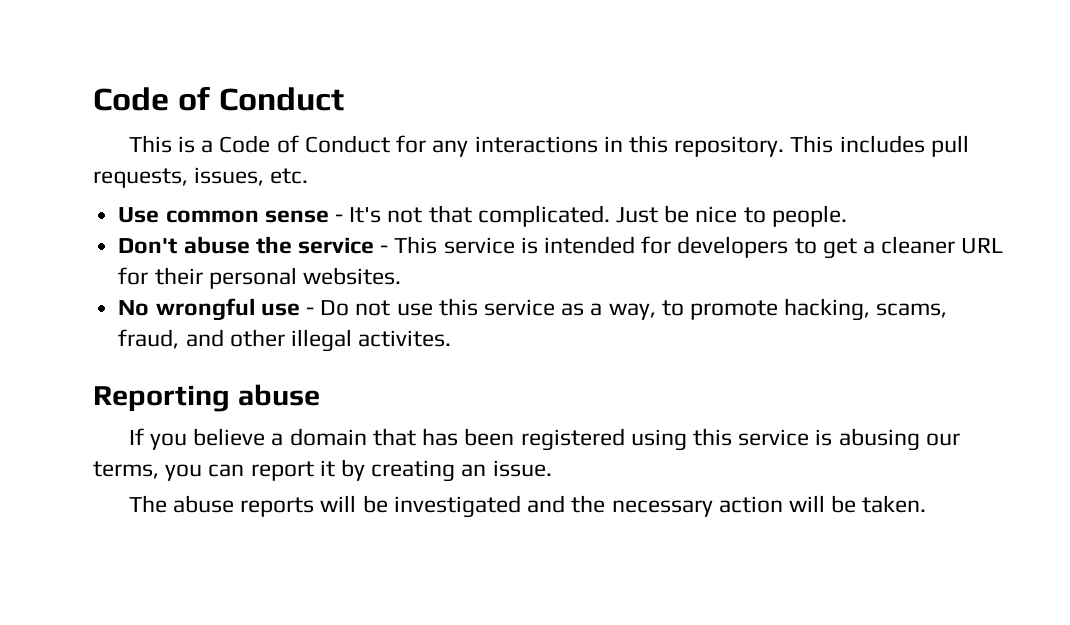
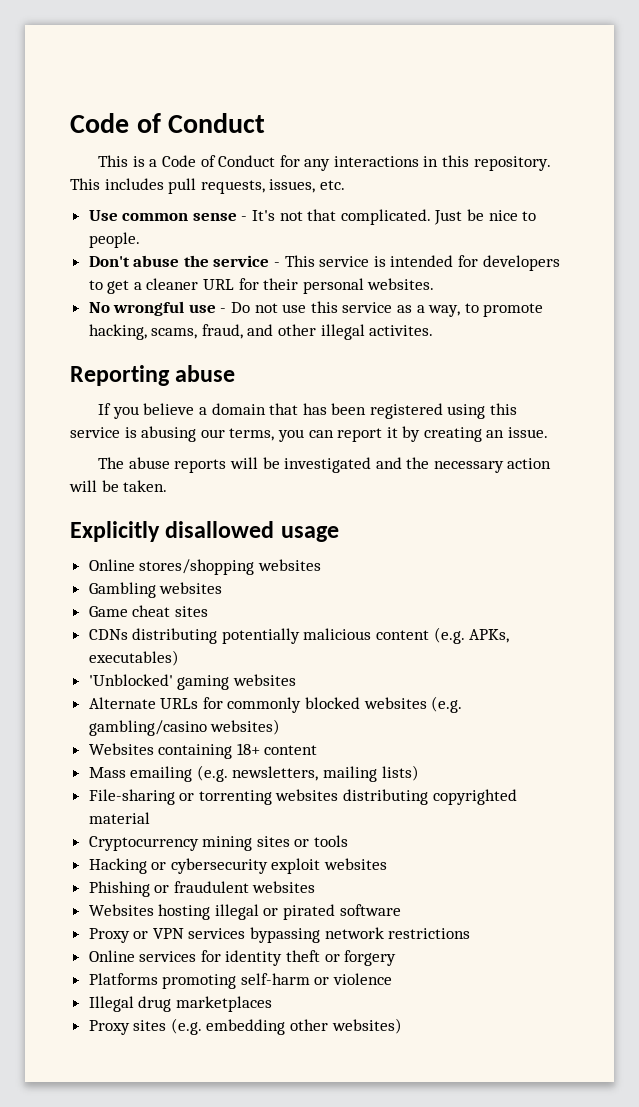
(927, 504) none -> [70,521,339,542] [88,559,321,575] [88,582,223,598] [88,605,208,617] [88,627,510,644] [88,650,179,666] [88,674,296,690] [88,696,463,713] [88,719,281,736] [88,743,318,759] [88,765,419,782] [88,789,517,805] [88,812,150,824] [88,835,349,851] [88,858,388,874] [88,881,316,897] [88,904,401,920] [88,927,471,943] [88,950,397,966] [88,973,393,989] [88,996,272,1012] [88,1018,402,1035] // Explicitly disallowed usage // Online stores/shopping websites // Gambling websites // Game cheat sites // CDNs distributing potentially malicious content (e.g. APKs, executables) // 'Unblocked' gaming websites // Alternate URLs for commonly blocked websites (e.g. gambling/casino websites) // Websites containing 18+ content // Mass emailing (e.g. newsletters, mailing lists) // File-sharing or torrenting websites distributing copyrighted material // Cryptocurrency mining sites or tools // Hacking or cybersecurity exploit websites // Phishing or fraudulent websites // Websites hosting illegal or pirated software // Proxy or VPN services bypassing network restrictions // Online services for identity theft or forgery // Platforms promoting self-harm or violence // Illegal drug marketplaces // Proxy sites (e.g. embedding other websites)

